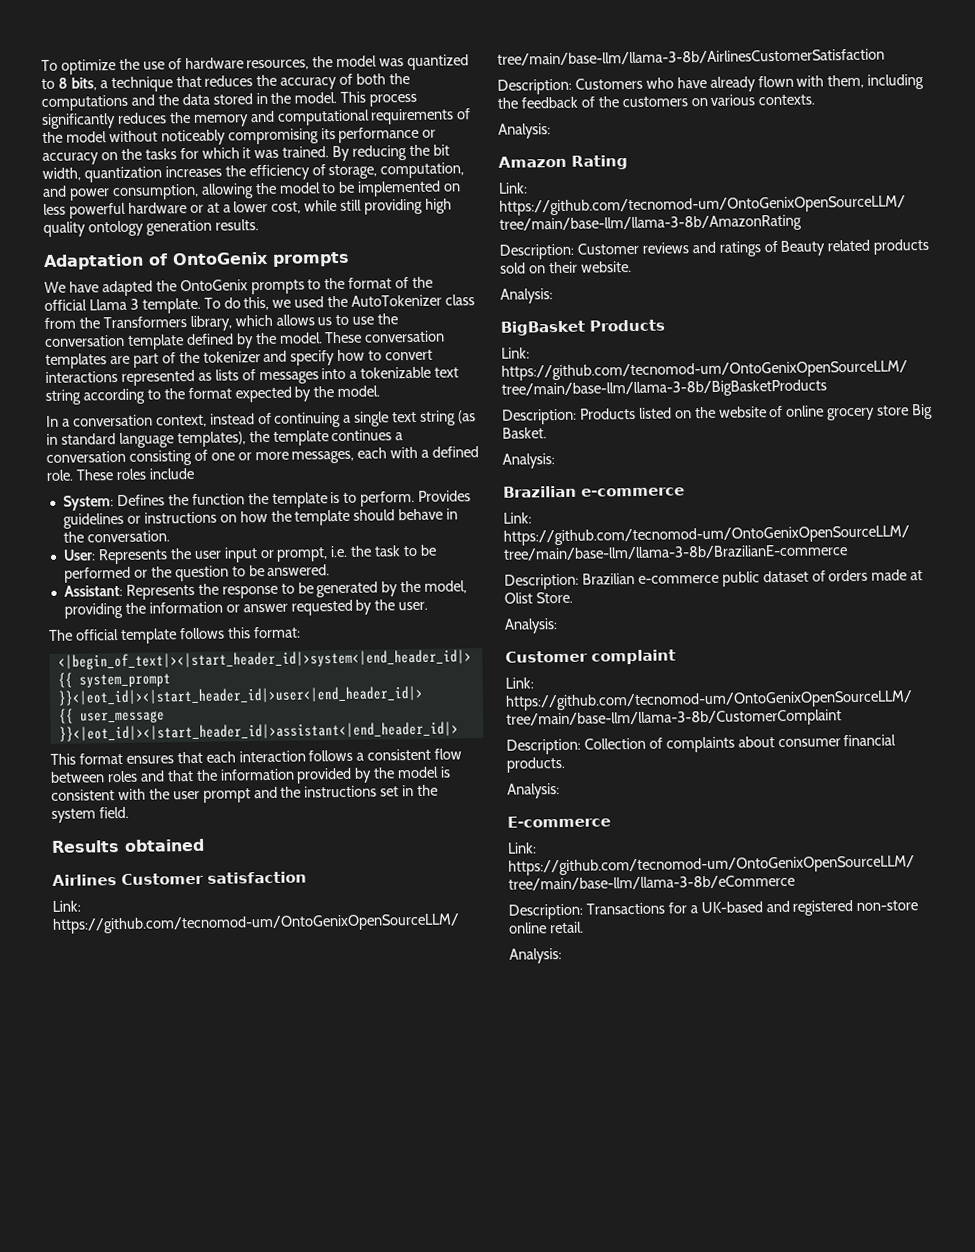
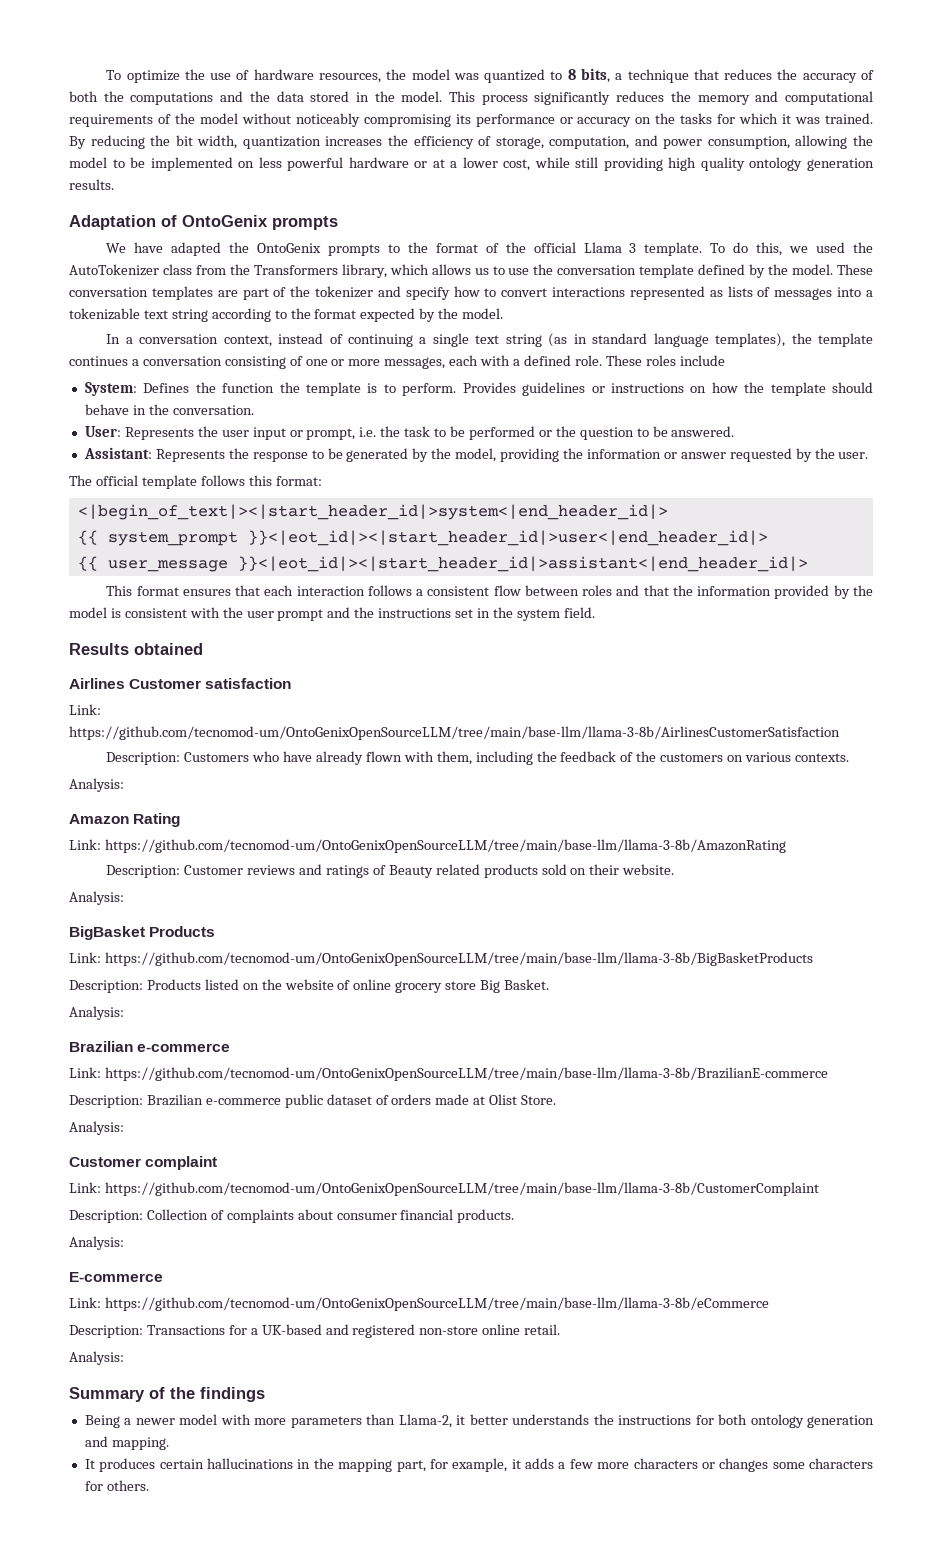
(562, 956) none -> [69,1387,265,1402] [84,1414,874,1428] [84,1436,169,1450] [84,1458,873,1472] [84,1480,149,1491] // Summary of the findings // Being a newer model with more parameters than Llama-2, it better understands the instructions for both ontology generation and mapping. // It produces certain hallucinations in the mapping part, for example, it adds a few more characters or changes some characters for others.

